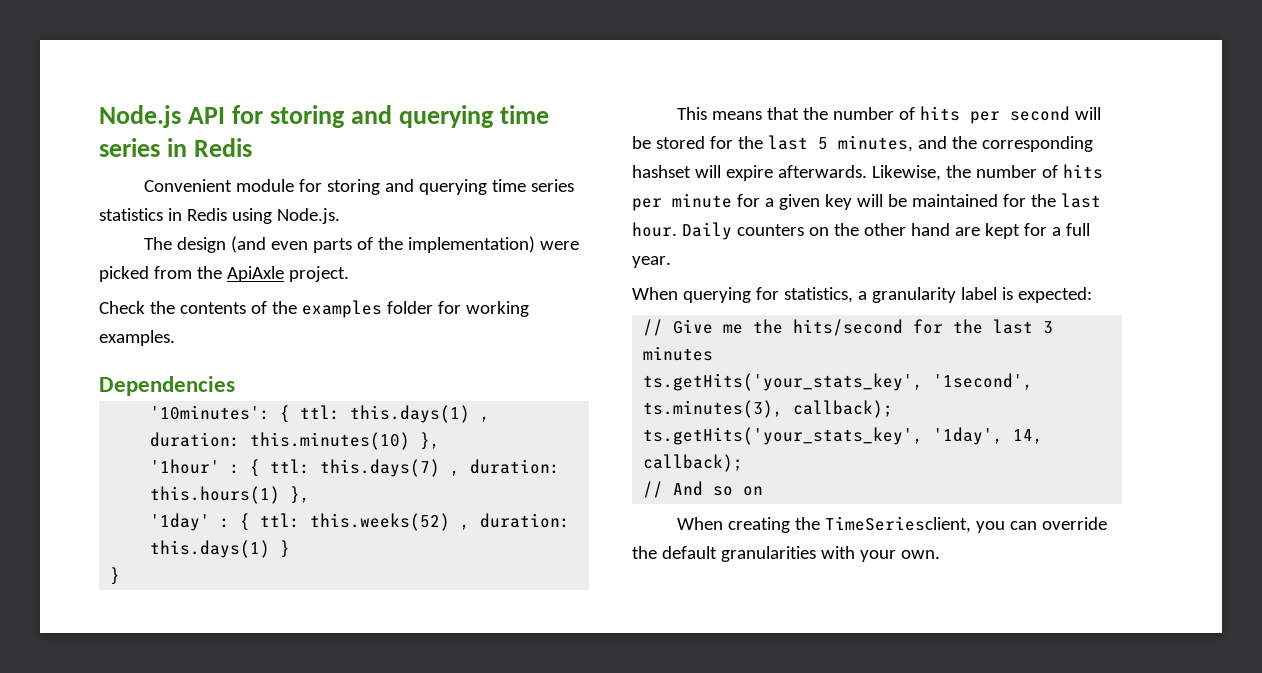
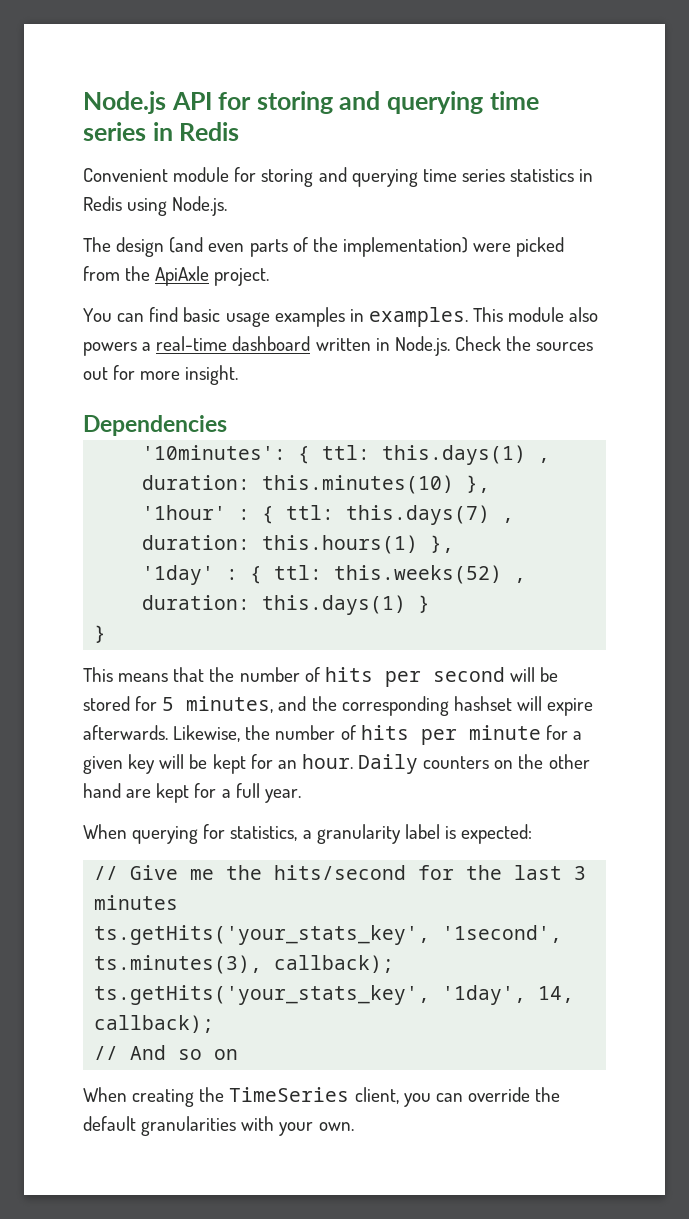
[99,300,529,318] [99,330,175,346] Check the contents of the examples folder for working examples. -> [83,307,599,327] [83,336,594,356] [83,365,239,385] You can find basic usage examples in examples. This module also powers a real-time dashboard written in Node.js. Check the sources out for more insight.
[737,135,808,150] the last -> (158, 703) none
[911,193,1101,208] maintained for the last -> [212,754,297,774] kept for an
[825,516,972,533] TimeSeriesclient, -> [229,1087,399,1104] TimeSeries client,

